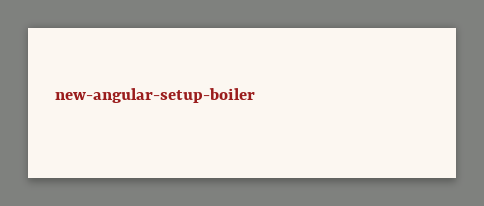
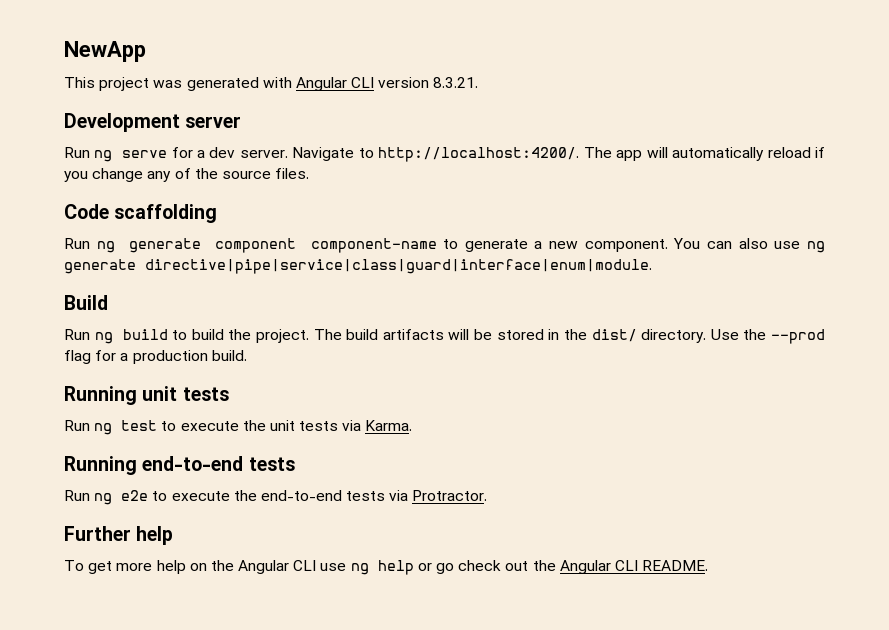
[55,88,255,103] new-angular-setup-boiler -> [64,41,146,62] [64,77,479,91] [64,113,242,132] [64,147,825,162] [64,168,310,182] [64,204,218,223] [64,238,825,253] [64,259,652,274] [64,295,108,310] [64,329,826,344] [64,350,247,364] [64,386,229,405] [64,420,413,435] [64,456,295,475] [64,490,488,505] [64,526,174,545] [64,560,709,575] NewApp // This project was generated with Angular CLI version 8.3.21. // Development server // Run ng serve for a dev server. Navigate to http://localhost:4200/. The app will automatically reload if you change any of the source files. // Code scaffolding // Run ng generate component component-name to generate a new component. You can also use ng generate directive|pipe|service|class|guard|interface|enum|module. // Build // Run ng build to build the project. The build artifacts will be stored in the dist/ directory. Use the --prod flag for a production build. // Running unit tests // Run ng test to execute the unit tests via Karma. // Running end-to-end tests // Run ng e2e to execute the end-to-end tests via Protractor. // Further help // To get more help on the Angular CLI use ng help or go check out the Angular CLI README.

